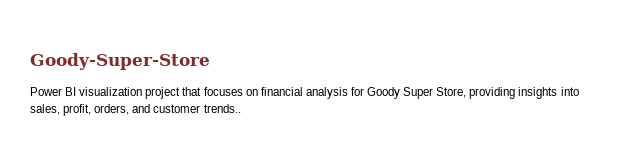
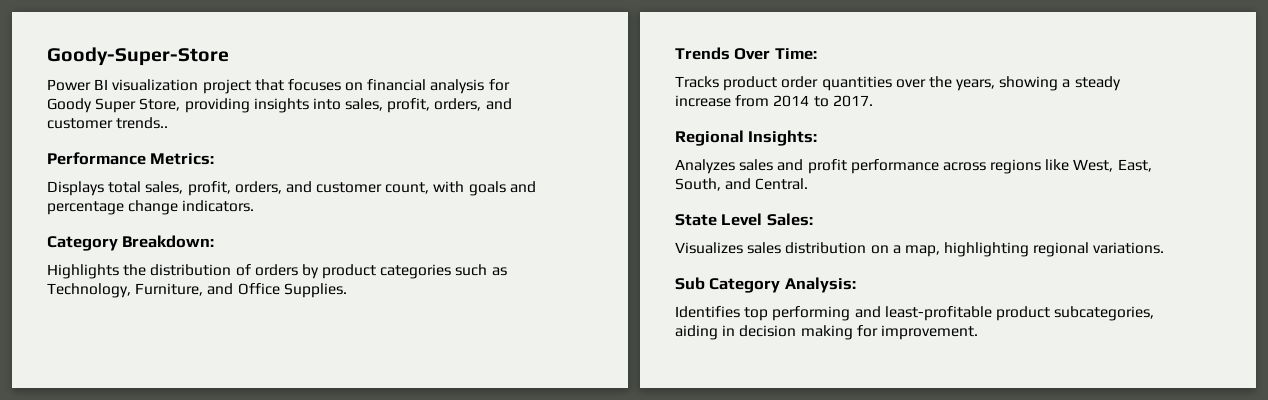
(241, 108) none -> [47,152,215,165] [47,181,536,196] [47,200,255,215] [47,235,215,251] [47,264,507,279] [47,283,347,298] [675,47,817,60] [675,76,1121,91] [675,95,873,107] [675,130,818,146] [675,159,1152,174] [675,178,809,191] [675,213,813,226] [675,242,1165,257] [675,277,856,293] [675,306,1155,321] [675,325,978,340] // Performance Metrics: // Displays total sales, profit, orders, and customer count, with goals and percentage change indicators. // Category Breakdown: // Highlights the distribution of orders by product categories such as Technology, Furniture, and Office Supplies. // Trends Over Time: // Tracks product order quantities over the years, showing a steady increase from 2014 to 2017. // Regional Insights: // Analyzes sales and profit performance across regions like West, East, South, and Central. // State Level Sales: // Visualizes sales distribution on a map, highlighting regional variations. // Sub Category Analysis: // Identifies top performing and least-profitable product subcategories, aiding in decision making for improvement.

